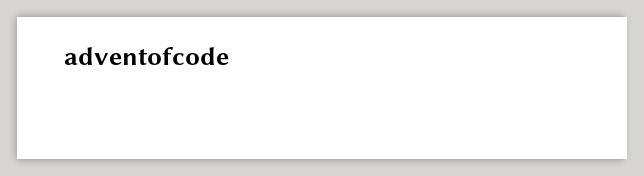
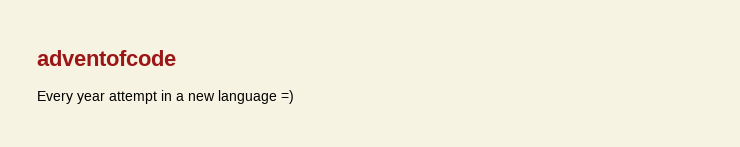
(229, 56) none -> [37,90,294,104] // Every year attempt in a new language =)

